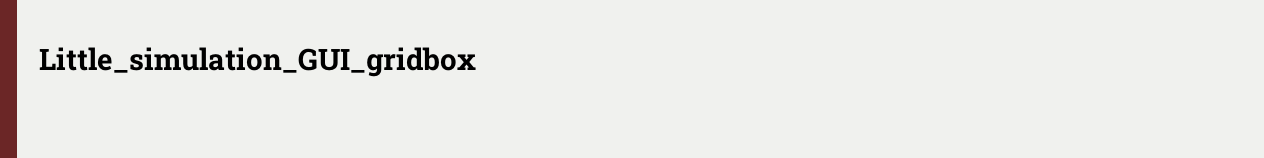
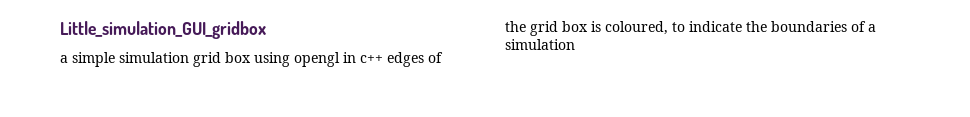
(476, 62) none -> [60,52,443,67] [505,21,876,36] [505,39,575,50] // a simple simulation grid box using opengl in c++ edges of the grid box is coloured, to indicate the boundaries of a simulation

